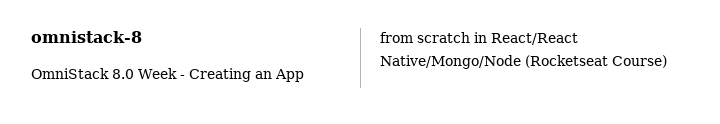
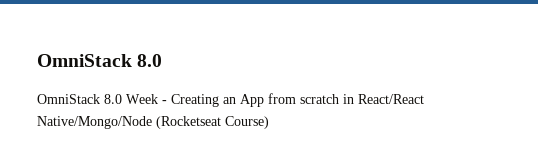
[31,31,142,43] omnistack-8 -> [37,54,163,67] OmniStack 8.0

